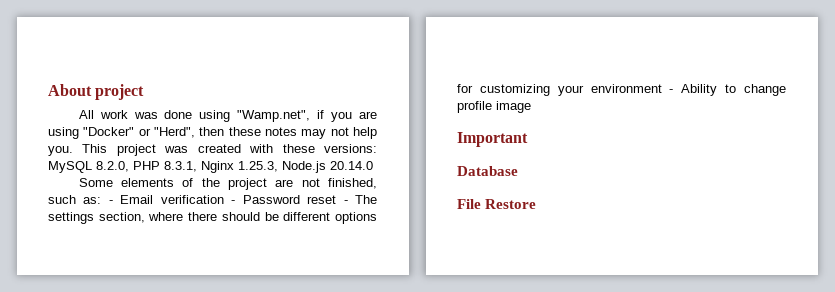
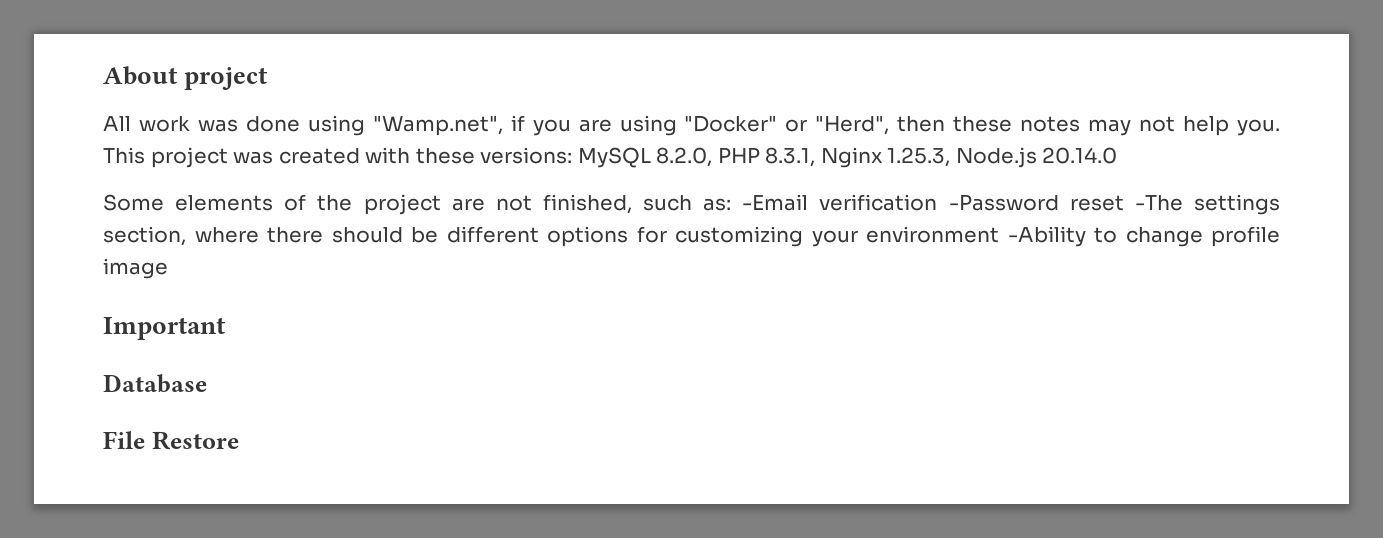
[108,195,378,204] - Email verification - Password reset - The -> [742,194,1183,211] -Email verification -Password reset -The
[669,84,718,96] - Ability -> [1007,226,1086,247] -Ability

